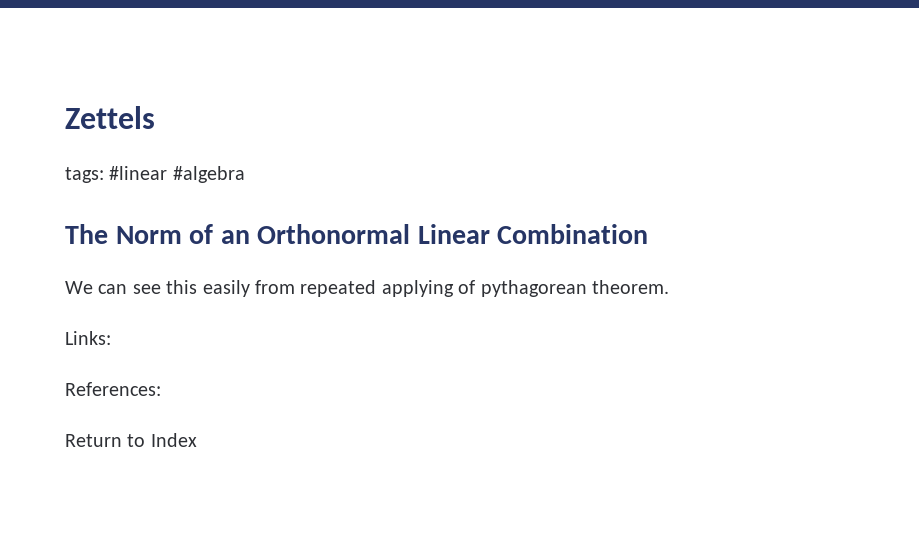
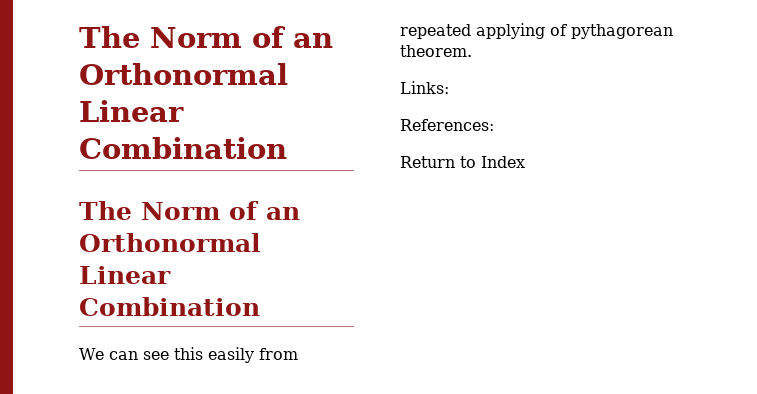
[65,106,155,129] [65,166,245,183] Zettels // tags: #linear #algebra -> [79,26,333,48] [79,63,288,85] [79,100,184,122] [79,137,287,159] The Norm of an Orthonormal Linear Combination

